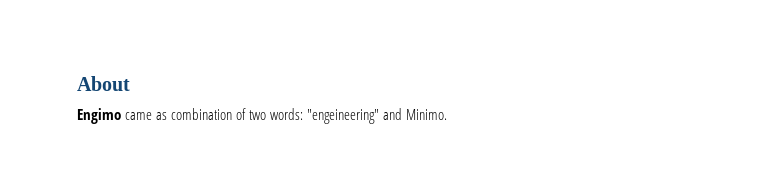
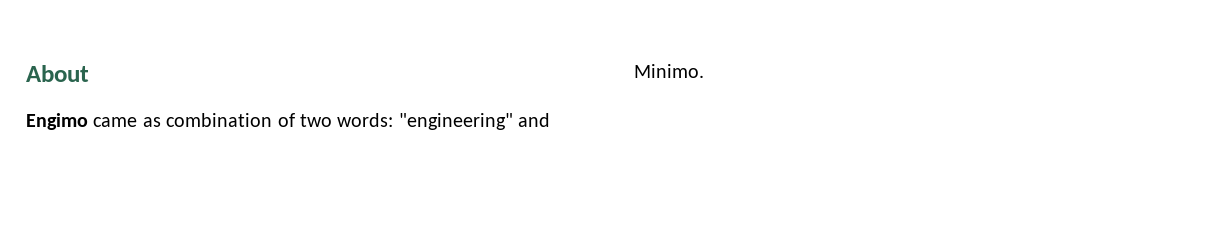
[307,109,380,124] "engeineering" -> [398,113,513,130] "engineering"

